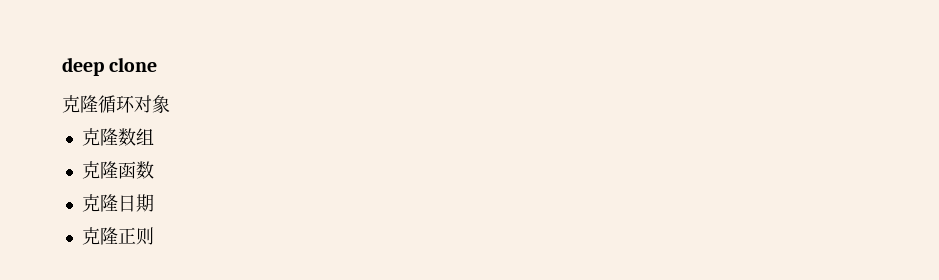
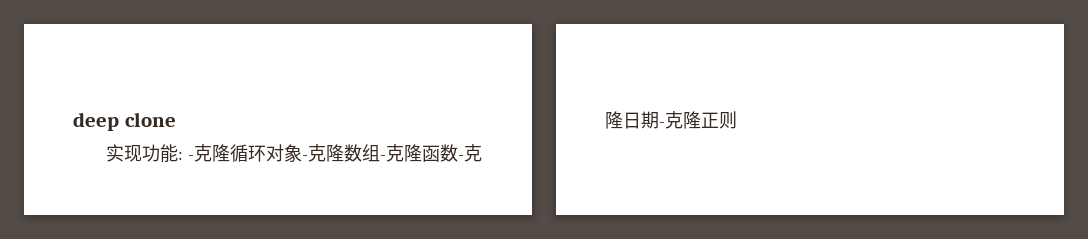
(158, 64) none -> [105,144,194,163] 实现功能: -
(170, 104) // -> [301,155,308,160] -
(154, 136) // -> [379,155,386,160] -
(154, 170) // -> [457,155,464,160] -
(154, 203) // -> [659,122,665,127] -

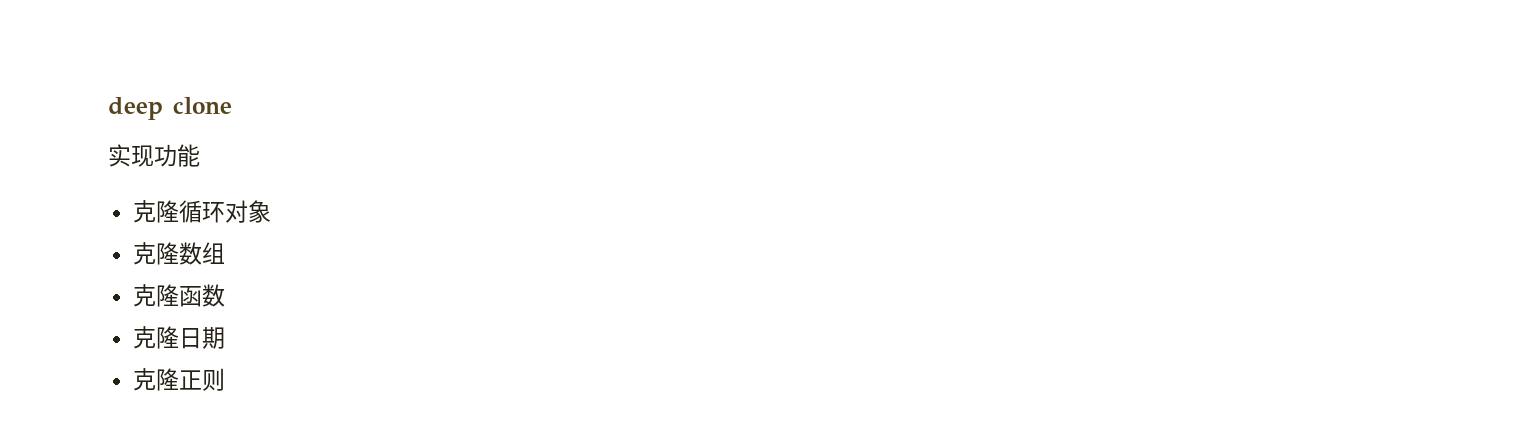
[177,151,194,160] : - -> (200, 155) //
[301,155,308,160] - -> (272, 211) //
[379,155,386,160] - -> (226, 253) //
[457,155,464,160] - -> (226, 295) //
[659,122,665,127] - -> (226, 338) //

